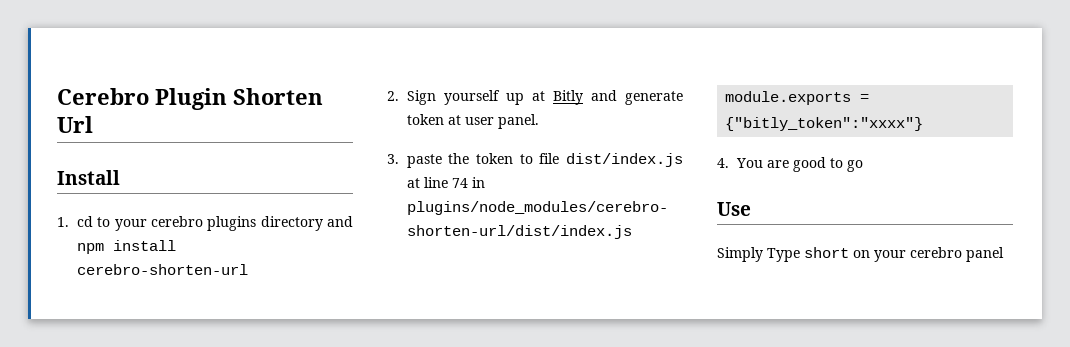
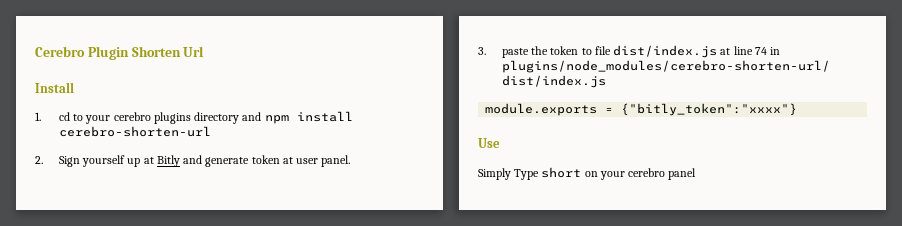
[717,157,863,172] // 4. You are good to go -> (798, 109) none

